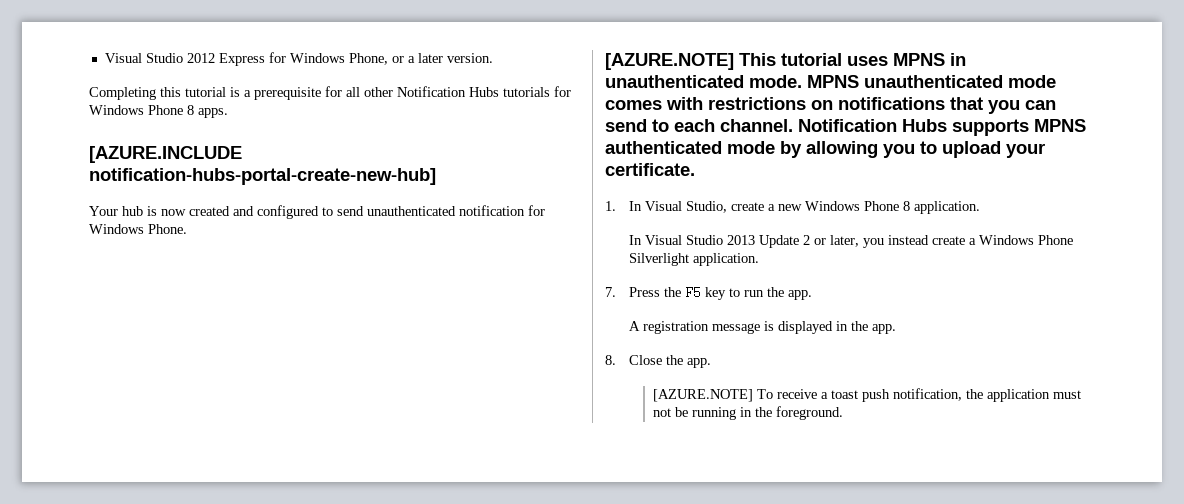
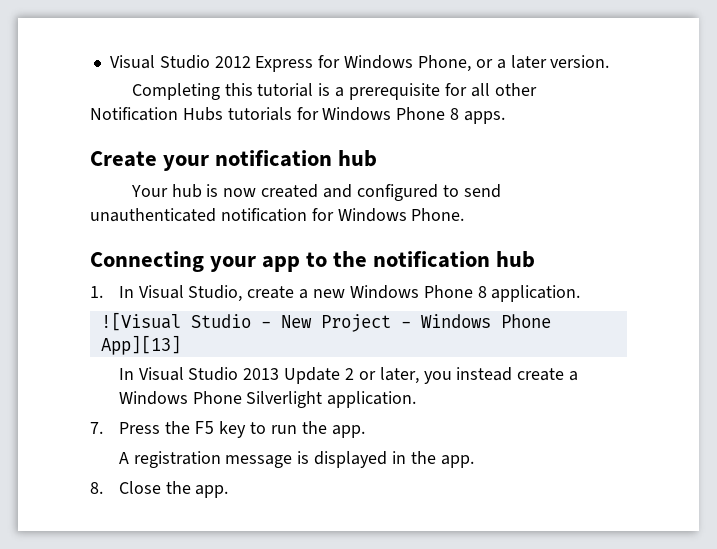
[89,146,242,163] [89,168,436,185] [AZURE.INCLUDE notification-hubs-portal-create-new-hub] -> [90,150,378,171] Create your notification hub
[605,53,966,70] [605,75,1056,88] [605,97,1056,114] [605,119,1086,136] [605,141,1045,158] [605,163,695,176] [AZURE.NOTE] This tutorial uses MPNS in unauthenticated mode. MPNS unauthenticated mode comes with restrictions on notifications that you can send to each channel. Notification Hubs supports MPNS authenticated mode by allowing you to upload your certificate. -> [90,251,536,272] Connecting your app to the notification hub
(981, 207) none -> [100,312,551,332] [100,335,181,355] // ![Visual Studio - New Project - Windows Phone App][13]
[653,388,1082,402] [653,406,844,420] // [AZURE.NOTE] To receive a toast push notification, the application must not be running in the foreground. -> (229, 491) none

